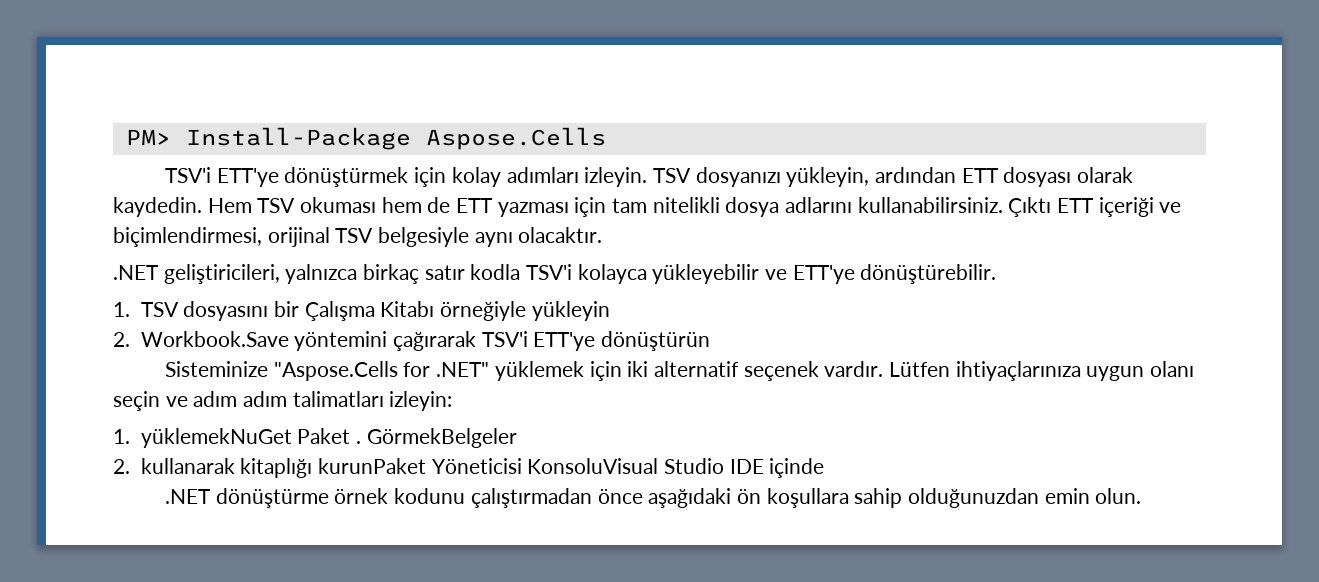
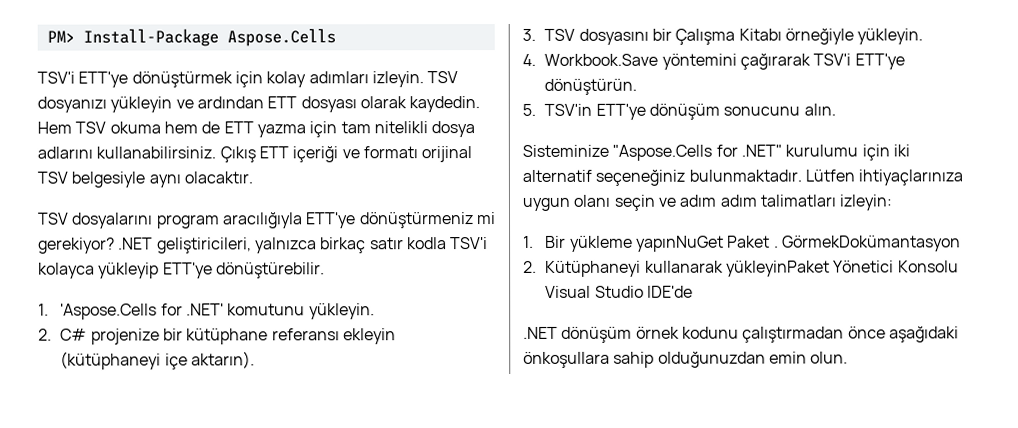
[786,167,870,187] yükleyin, -> [110,96,194,113] yükleyin ve
[300,197,377,213] okuması -> [109,121,161,134] okuma
[497,202,569,217] yazması -> [256,124,306,138] yazma
[1008,197,1052,217] Çıktı -> [219,146,256,163] Çıkış
[113,227,262,247] biçimlendirmesi, -> [362,146,418,159] formatı
(603, 235) none -> [37,212,496,229] [38,237,115,254] TSV dosyalarını program aracılığıyla ETT'ye dönüştürmeniz mi gerekiyor?
[652,264,788,284] yükleyebilir ve -> [98,262,160,279] yükleyip
(130, 309) none -> [60,303,375,320] [38,328,396,345] [60,351,255,370] [522,28,536,41] 'Aspose.Cells for .NET' komutunu yükleyin. // 2. C# projenize bir kütüphane referansı ekleyin (kütüphaneyi içe aktarın). // 3.
[531,301,610,321] [113,332,130,347] yükleyin // 2. -> [857,28,924,45] [522,53,536,66] yükleyin. // 4.
[600,331,710,351] dönüştürün -> [544,78,638,95] [522,103,836,120] dönüştürün. // 5. TSV'in ETT'ye dönüşüm sonucunu alın.
[494,361,584,381] yüklemek -> [785,144,859,157] kurulumu
[743,361,884,381] seçenek vardır. -> [595,169,802,186] seçeneğiniz bulunmaktadır.
[140,428,292,448] yüklemekNuGet -> [545,235,724,252] Bir yükleme yapınNuGet
[366,428,517,448] [113,458,825,478] [165,488,329,508] GörmekBelgeler // 2. kullanarak kitaplığı kurunPaket Yöneticisi KonsoluVisual Studio IDE içinde // .NET dönüştürme -> [781,235,961,252] [523,260,959,277] [545,285,693,298] [523,326,633,343] GörmekDokümantasyon // 2. Kütüphaneyi kullanarak yükleyinPaket Yönetici Konsolu Visual Studio IDE'de // .NET dönüşüm
[736,488,849,508] ön koşullara -> [523,351,610,368] önkoşullara

